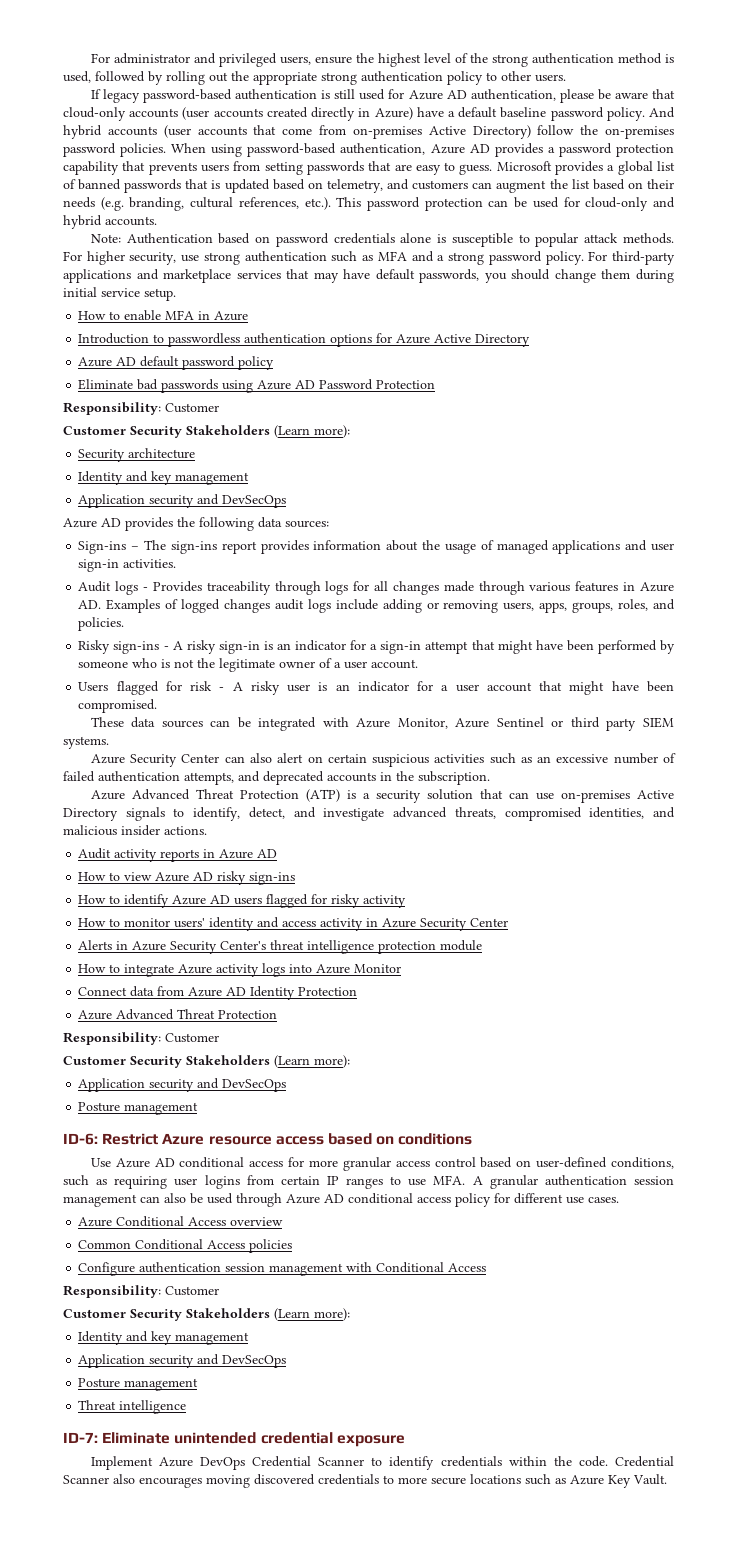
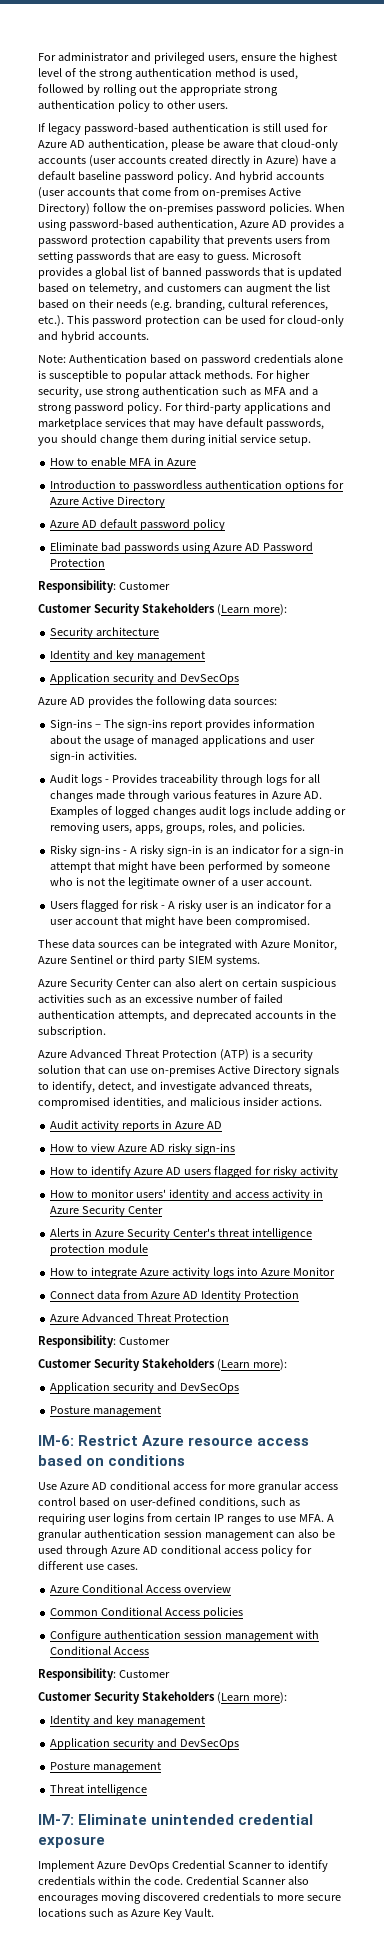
[63,1133,98,1145] ID-6: -> [38,1435,74,1446] IM-6:
[63,1432,98,1443] ID-7: -> [38,1814,74,1825] IM-7:

